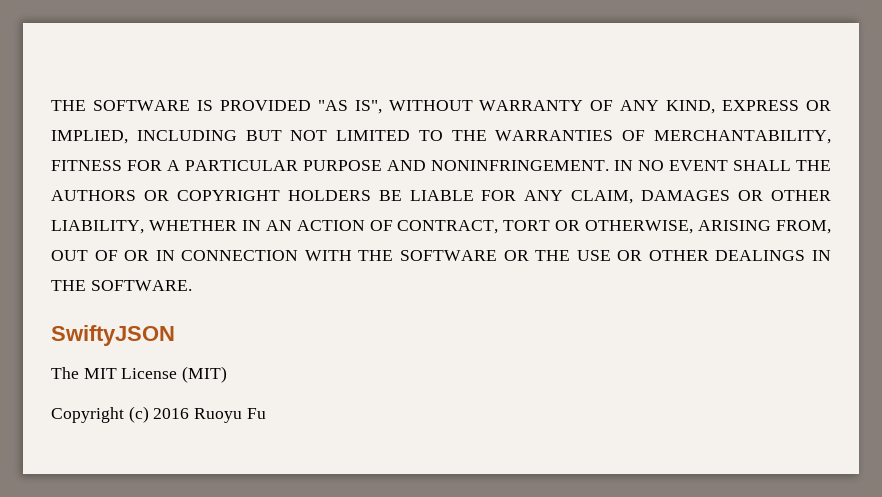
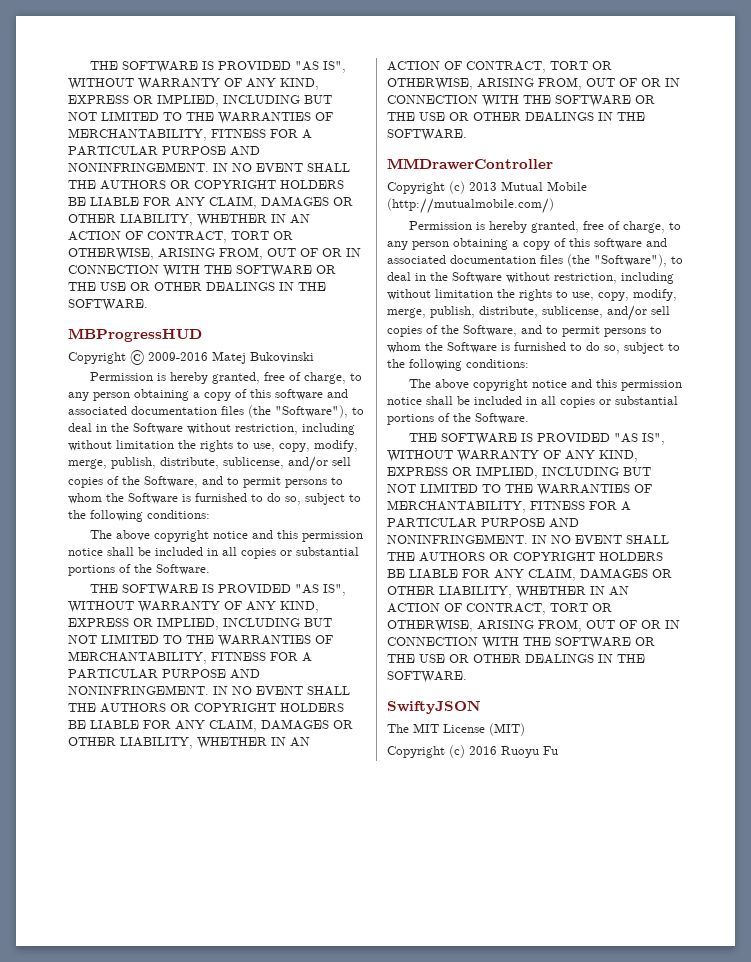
(192, 285) none -> [68,328,202,342] [68,350,314,365] [89,372,362,384] [68,389,348,401] [68,405,364,418] [68,423,355,435] [68,440,358,452] [68,456,351,472] [68,476,343,488] [68,493,361,505] [68,510,210,522] [89,530,363,542] [68,547,359,559] [68,564,210,576] [89,584,346,596] [68,601,319,613] [68,617,332,630] [68,634,333,647] [68,651,312,664] [68,669,260,679] [68,685,350,696] [68,703,344,713] [68,719,353,732] [68,737,310,749] [387,61,612,73] [387,77,680,90] [387,95,655,107] [387,112,645,122] [387,129,467,141] [387,158,553,170] [387,181,587,194] [387,198,554,214] [408,221,681,233] [387,238,667,250] [387,254,683,267] [387,272,674,284] [387,289,677,301] [387,305,670,321] [387,325,662,337] [387,342,680,354] [387,359,529,371] [408,379,682,391] [387,396,678,408] [387,413,529,425] [408,433,665,445] [387,450,638,462] [387,466,651,479] [387,483,652,496] [387,500,631,513] [387,518,579,528] [387,534,669,545] [387,552,663,562] [387,568,672,581] [387,586,629,598] [387,603,612,615] [387,619,680,632] [387,637,655,649] [387,654,645,664] [387,671,467,683] // MBProgressHUD // Copyright © 2009-2016 Matej Bukovinski // Permission is hereby granted, free of charge, to any person obtaining a copy of this software and associated documentation files (the "Software"), to deal in the Software without restriction, including without limitation the rights to use, copy, modify, merge, publish, distribute, sublicense, and/or sell copies of the Software, and to permit persons to whom the Software is furnished to do so, subject to the following conditions: // The above copyright notice and this permission notice shall be included in all copies or substantial portions of the Software. // THE SOFTWARE IS PROVIDED "AS IS", WITHOUT WARRANTY OF ANY KIND, EXPRESS OR IMPLIED, INCLUDING BUT NOT LIMITED TO THE WARRANTIES OF MERCHANTABILITY, FITNESS FOR A PARTICULAR PURPOSE AND NONINFRINGEMENT. IN NO EVENT SHALL THE AUTHORS OR COPYRIGHT HOLDERS BE LIABLE FOR ANY CLAIM, DAMAGES OR OTHER LIABILITY, WHETHER IN AN ACTION OF CONTRACT, TORT OR OTHERWISE, ARISING FROM, OUT OF OR IN CONNECTION WITH THE SOFTWARE OR THE USE OR OTHER DEALINGS IN THE SOFTWARE. // MMDrawerController // Copyright (c) 2013 Mutual Mobile (http://mutualmobile.com/) // Permission is hereby granted, free of charge, to any person obtaining a copy of this software and associated documentation files (the "Software"), to deal in the Software without restriction, including without limitation the rights to use, copy, modify, merge, publish, distribute, sublicense, and/or sell copies of the Software, and to permit persons to whom the Software is furnished to do so, subject to the following conditions: // The above copyright notice and this permission notice shall be included in all copies or substantial portions of the Software. // THE SOFTWARE IS PROVIDED "AS IS", WITHOUT WARRANTY OF ANY KIND, EXPRESS OR IMPLIED, INCLUDING BUT NOT LIMITED TO THE WARRANTIES OF MERCHANTABILITY, FITNESS FOR A PARTICULAR PURPOSE AND NONINFRINGEMENT. IN NO EVENT SHALL THE AUTHORS OR COPYRIGHT HOLDERS BE LIABLE FOR ANY CLAIM, DAMAGES OR OTHER LIABILITY, WHETHER IN AN ACTION OF CONTRACT, TORT OR OTHERWISE, ARISING FROM, OUT OF OR IN CONNECTION WITH THE SOFTWARE OR THE USE OR OTHER DEALINGS IN THE SOFTWARE.

